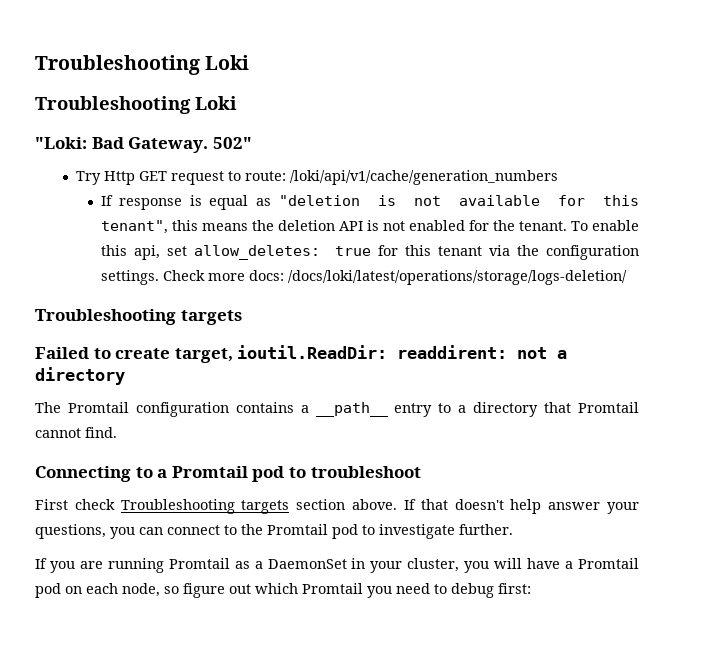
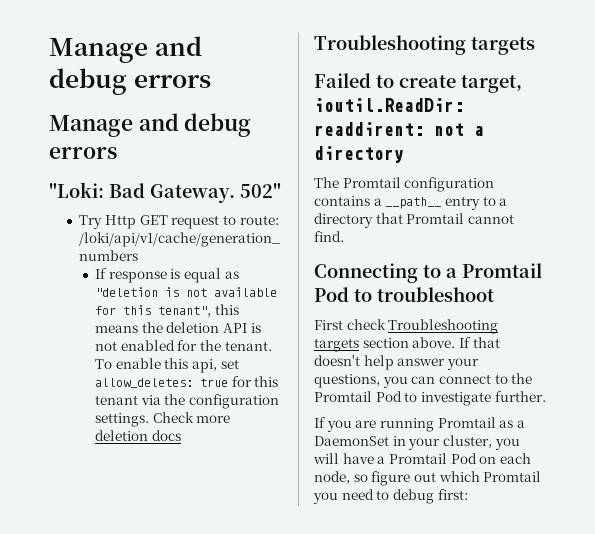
[35,55,250,75] [35,96,237,114] Troubleshooting Loki // Troubleshooting Loki -> [49,36,202,63] [49,68,211,95] [49,113,252,137] [49,147,117,159] Manage and debug errors // Manage and debug errors
[248,270,627,285] docs: /docs/loki/latest/operations/storage/logs-deletion/ -> [95,430,181,441] deletion docs
[252,466,285,482] pod -> [314,287,349,302] Pod
[332,524,358,539] pod -> [375,391,402,402] Pod
[35,583,61,598] pod -> [450,453,477,464] Pod

